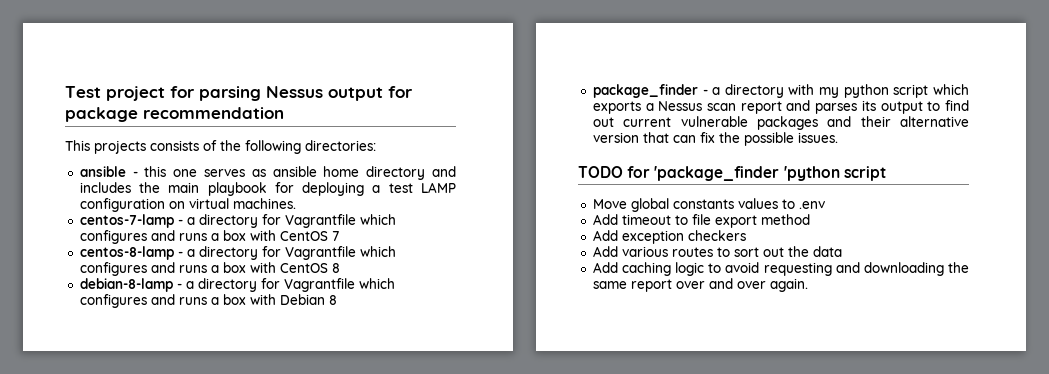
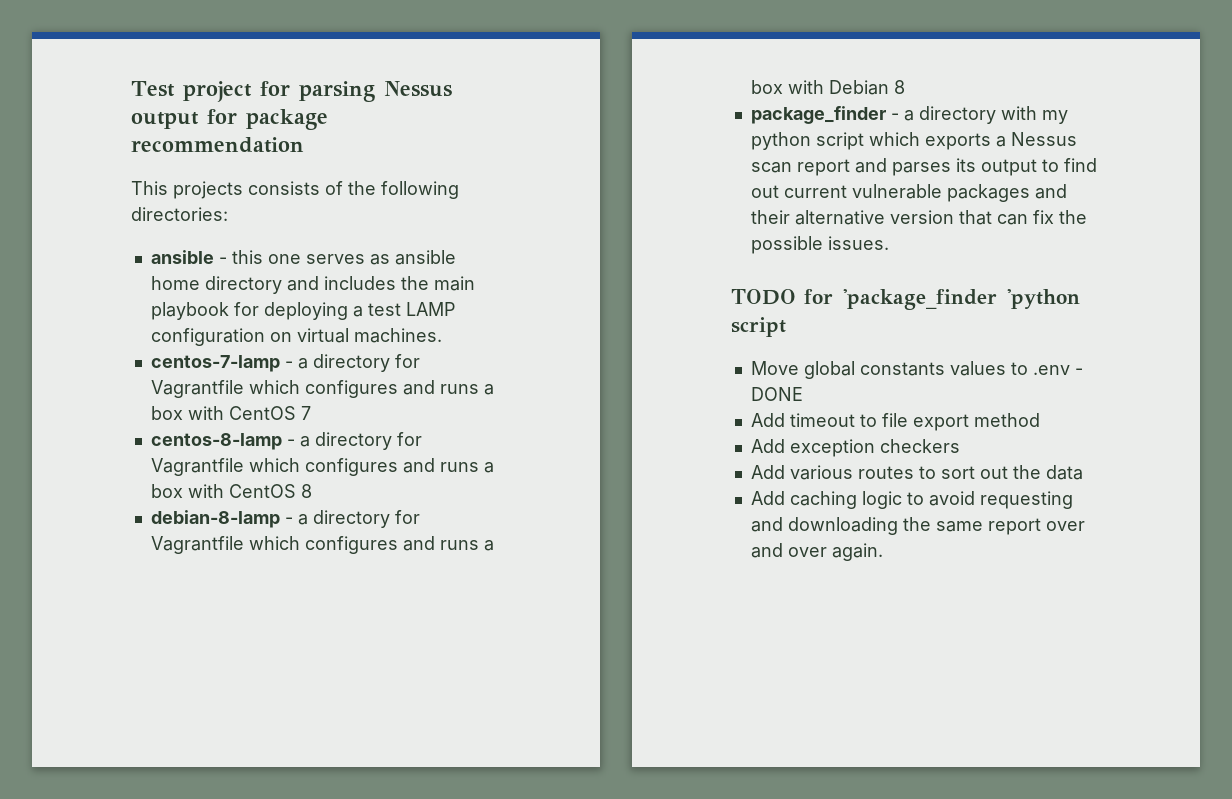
(825, 205) none -> [1074,368,1083,375] [750,387,803,401] - DONE

